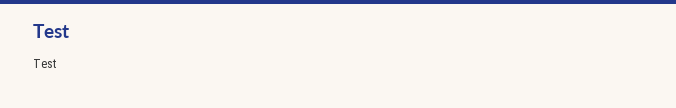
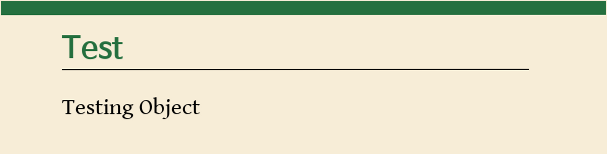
[33,59,56,68] Test -> [62,97,202,120] Testing Object

